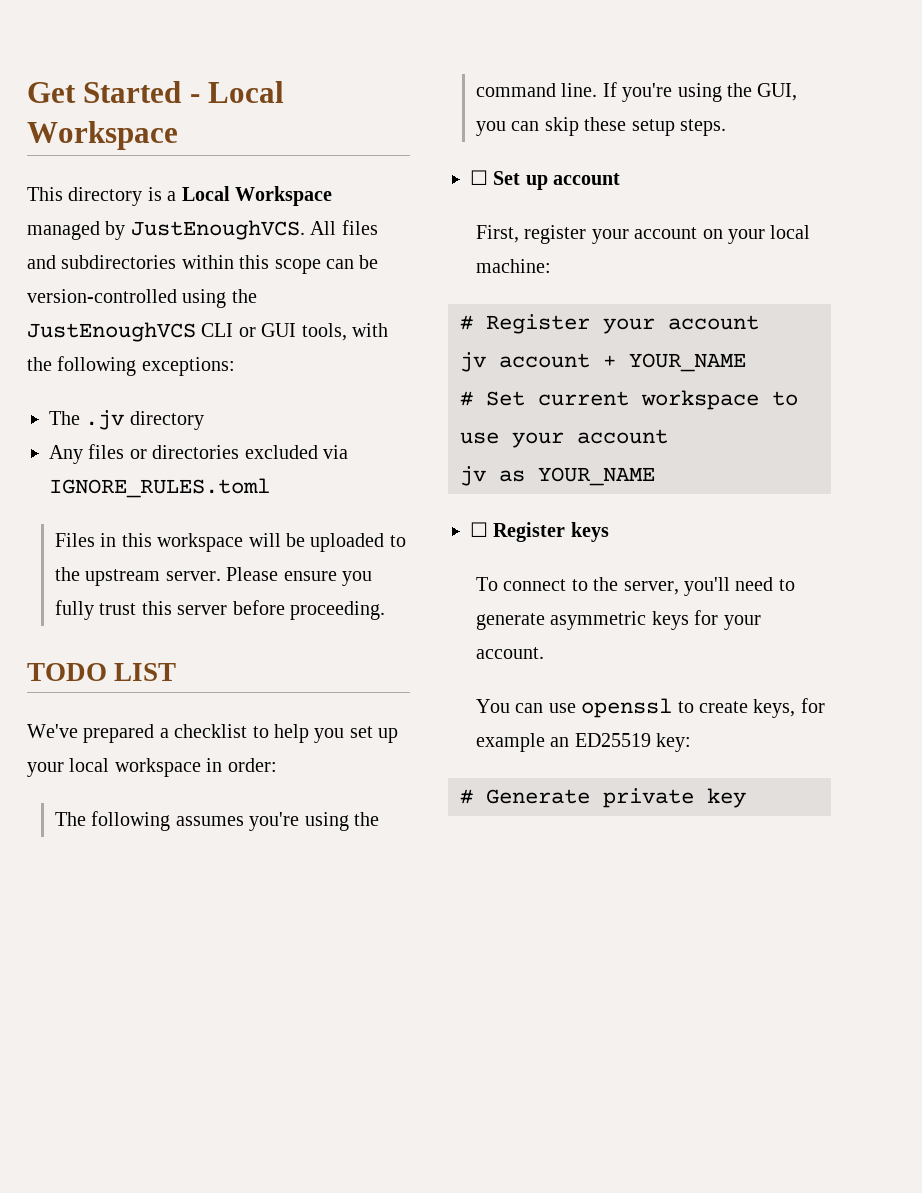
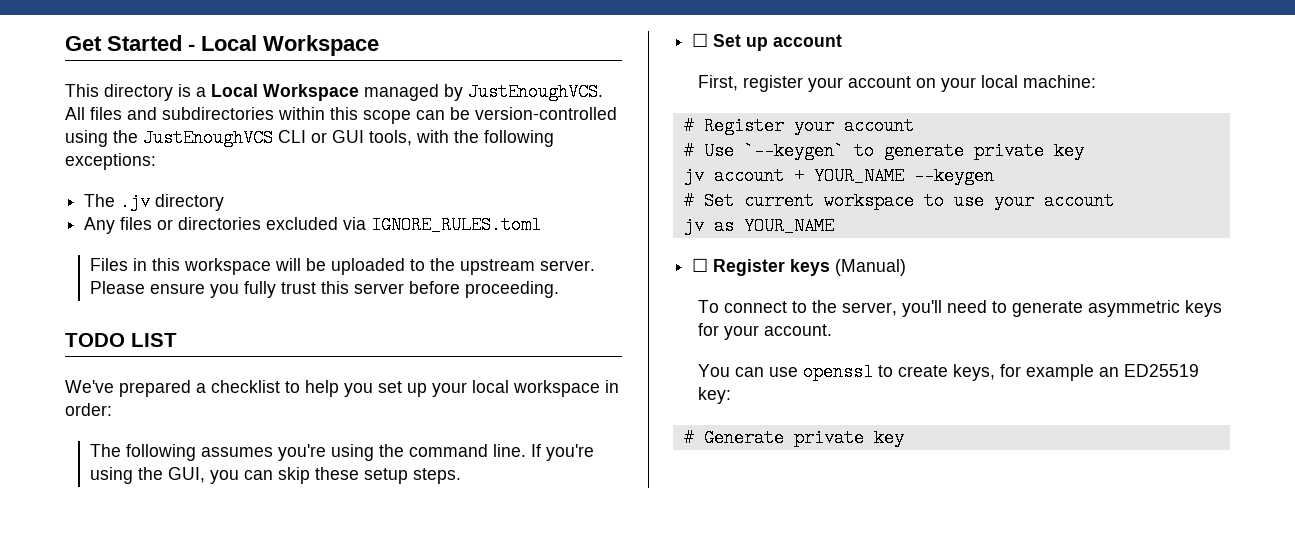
(759, 322) none -> [683,142,1084,160] // # Use `--keygen` to generate private key
(746, 362) none -> [913,167,994,185] --keygen
(609, 532) none -> [835,259,907,276] (Manual)

